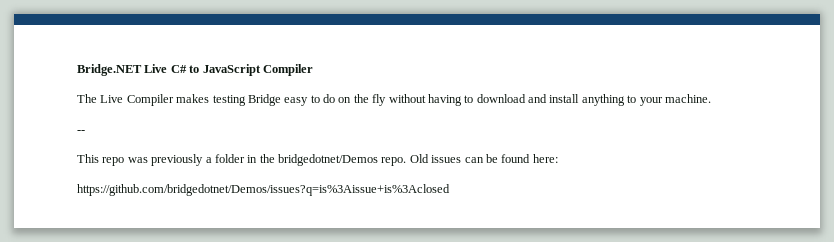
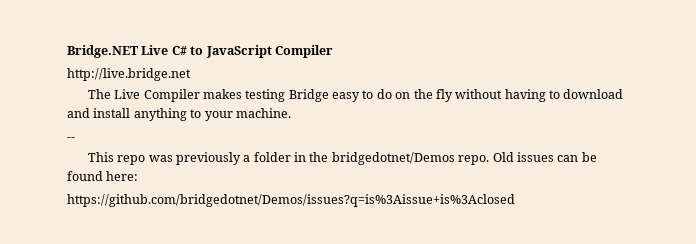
(313, 70) none -> [67,68,191,81] // http://live.bridge.net

